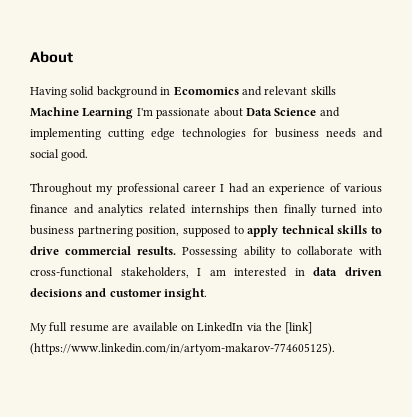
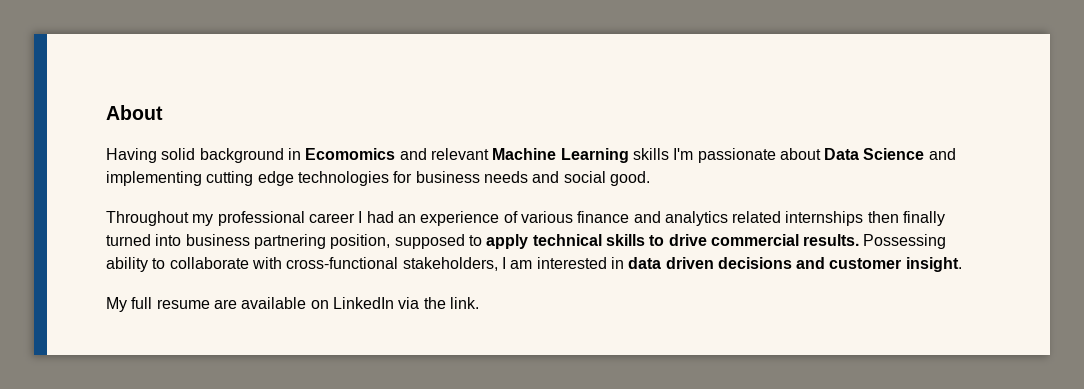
[310,86,336,95] skills -> (489, 154) none
(134, 113) none -> [632,148,669,160] skills
[285,322,313,334] [30,343,335,355] [link] (https://www.linkedin.com/in/artyom-makarov-774605125). -> [449,297,479,309] link.

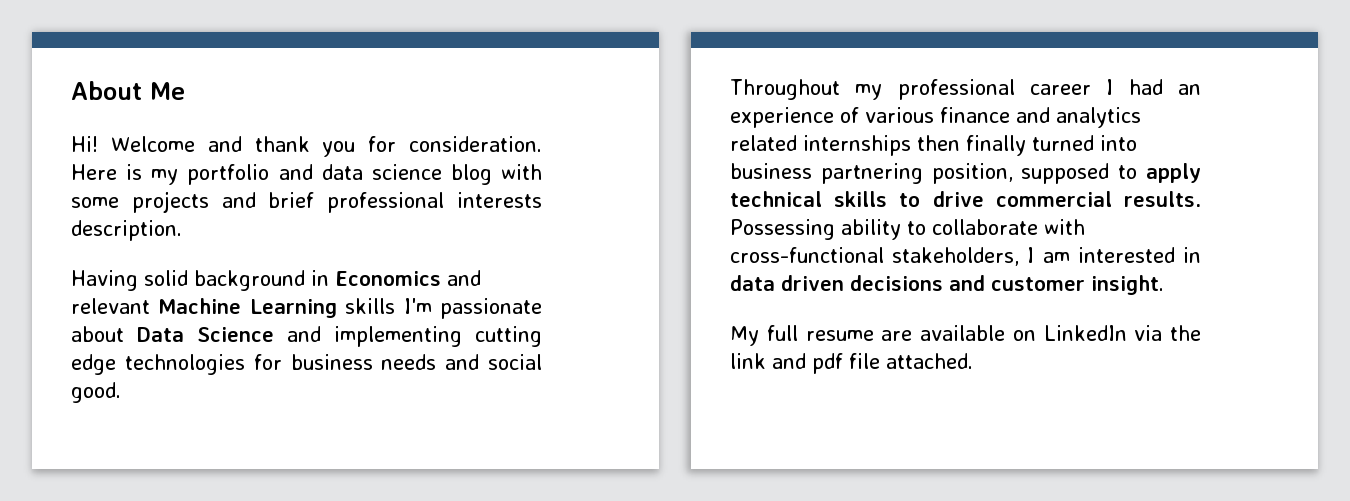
(163, 112) none -> [150,82,185,100] [71,136,542,157] [71,164,542,185] [71,191,542,213] [71,220,182,241] Me // Hi! Welcome and thank you for consideration. Here is my portfolio and data science blog with some projects and brief professional interests description.
[305,148,396,160] Ecomomics -> [335,271,441,286] Economics
[449,297,479,309] link. -> [730,353,973,374] link and pdf file attached.

